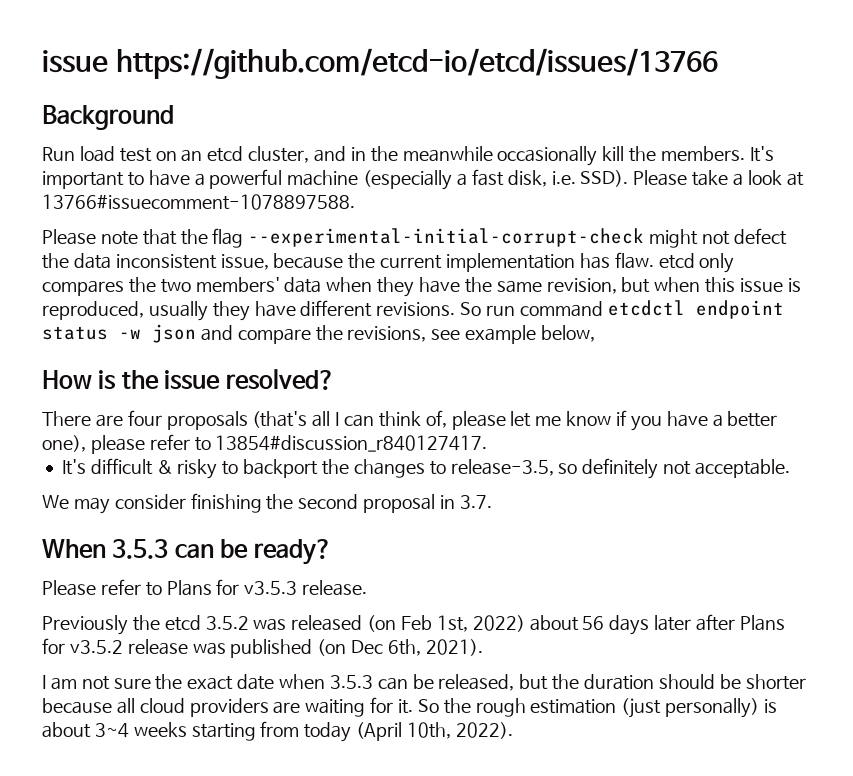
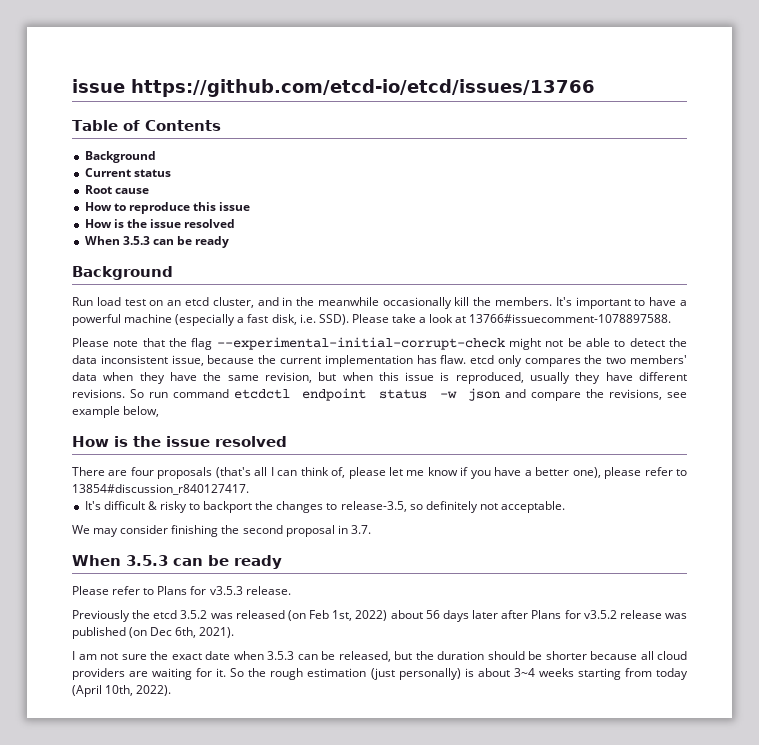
(718, 63) none -> [72,120,221,131] [84,151,156,163] [84,168,171,177] [84,185,149,194] [84,202,251,214] [84,219,236,228] [84,236,230,248] // Table of Contents // Background // Current status // Root cause // How to reproduce this issue // How is the issue resolved // When 3.5.3 can be ready
[733,228,787,245] defect -> [567,338,665,347] be able to detect
[225,369,335,390] resolved? -> [215,436,287,447] resolved
[253,539,332,565] ready? -> [234,555,282,569] ready

